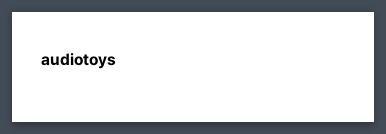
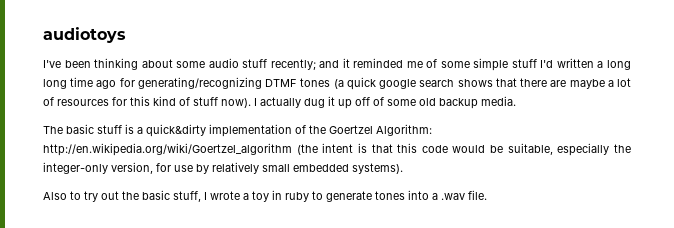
(116, 61) none -> [43,58,631,71] [43,77,632,90] [43,96,516,109] [43,124,432,137] [43,143,631,156] [43,162,403,174] [43,190,487,202] // I've been thinking about some audio stuff recently; and it reminded me of some simple stuff I'd written a long long time ago for generating/recognizing DTMF tones (a quick google search shows that there are maybe a lot of resources for this kind of stuff now). I actually dug it up off of some old backup media. // The basic stuff is a quick&dirty implementation of the Goertzel Algorithm: http://en.wikipedia.org/wiki/Goertzel_algorithm (the intent is that this code would be suitable, especially the integer-only version, for use by relatively small embedded systems). // Also to try out the basic stuff, I wrote a toy in ruby to generate tones into a .wav file.

